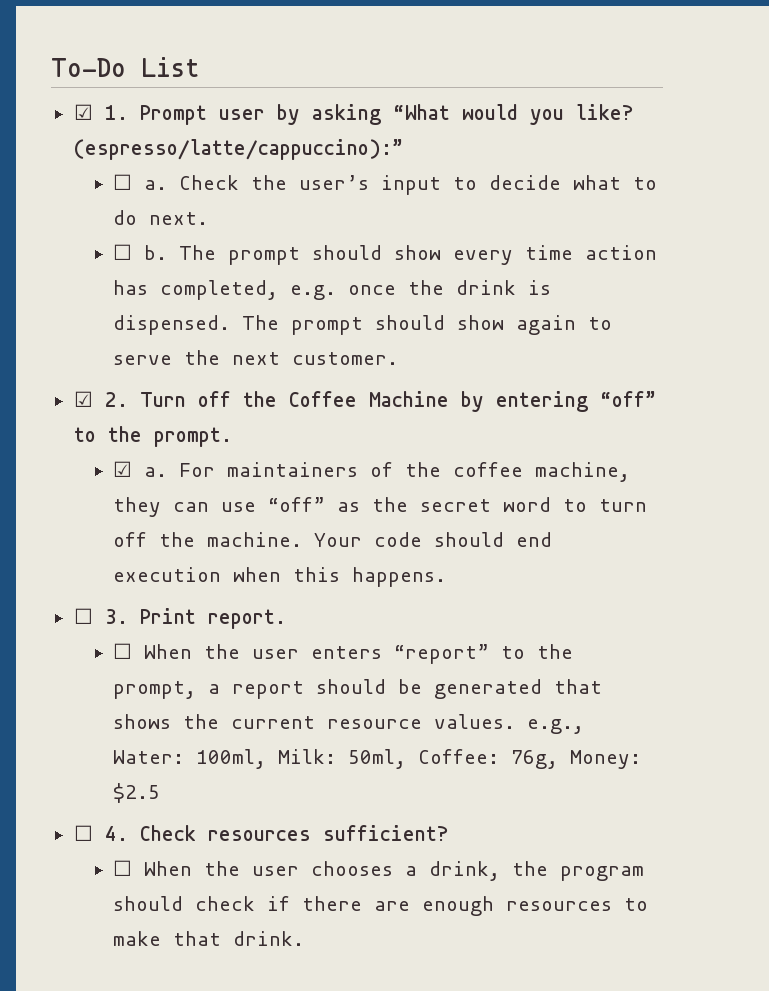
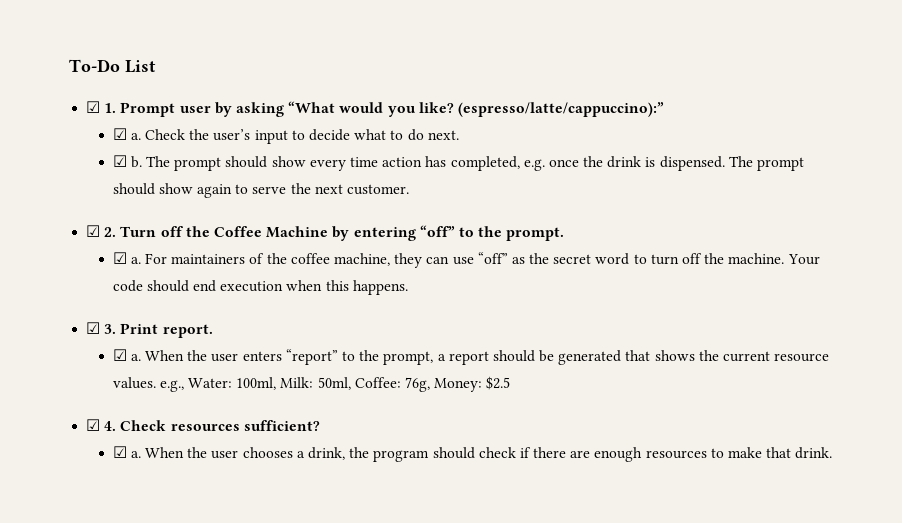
[113,174,133,190] ☐ -> [112,128,127,140] ☑
[113,244,133,260] ☐ -> [112,155,127,167] ☑
[73,608,93,624] ☐ -> [86,322,101,334] ☑
[113,643,133,659] ☐ -> [112,349,141,361] ☑ a.
[73,825,93,841] ☐ -> [86,419,101,431] ☑
[113,860,133,876] ☐ -> [112,446,141,458] ☑ a.

